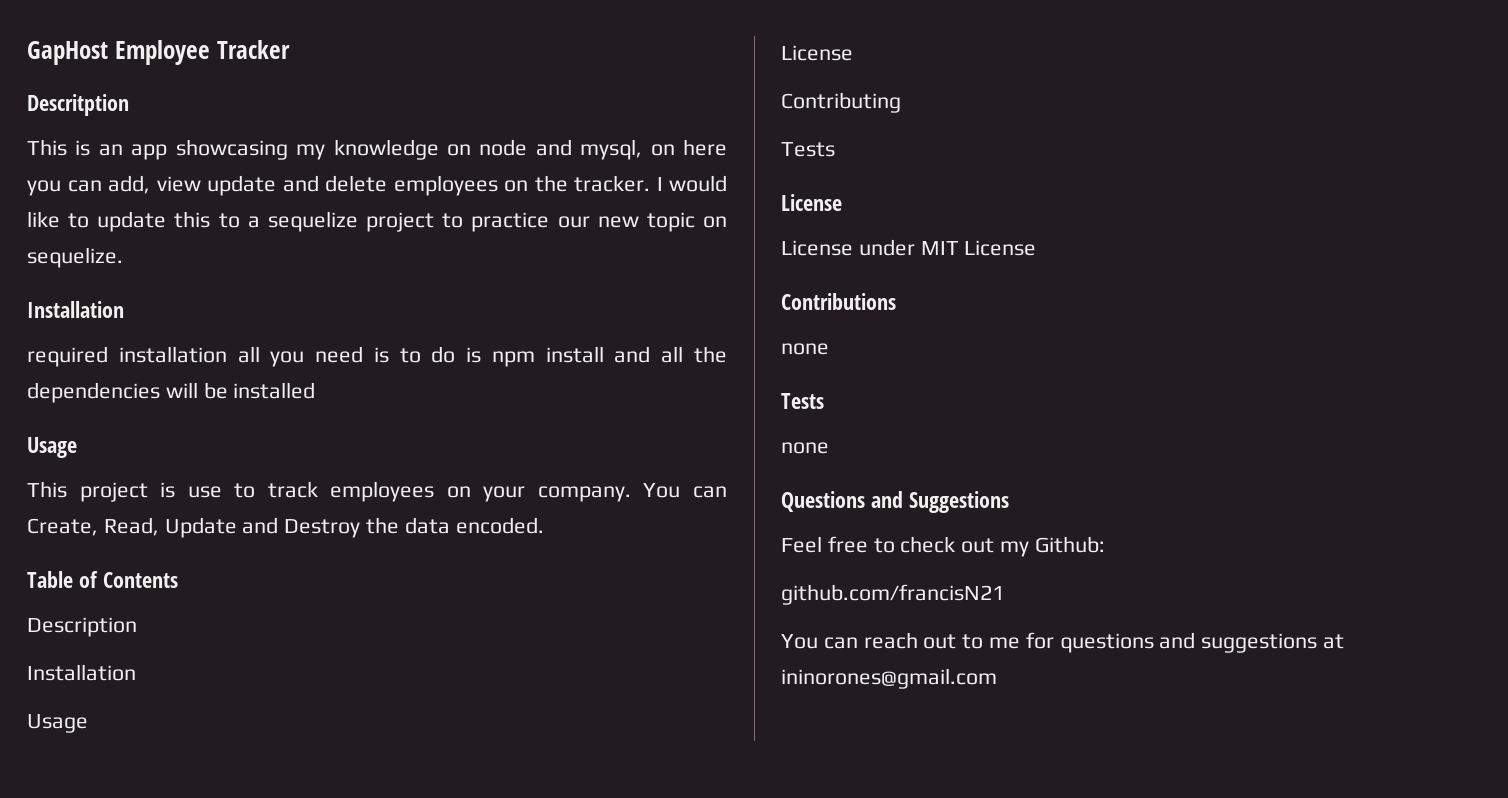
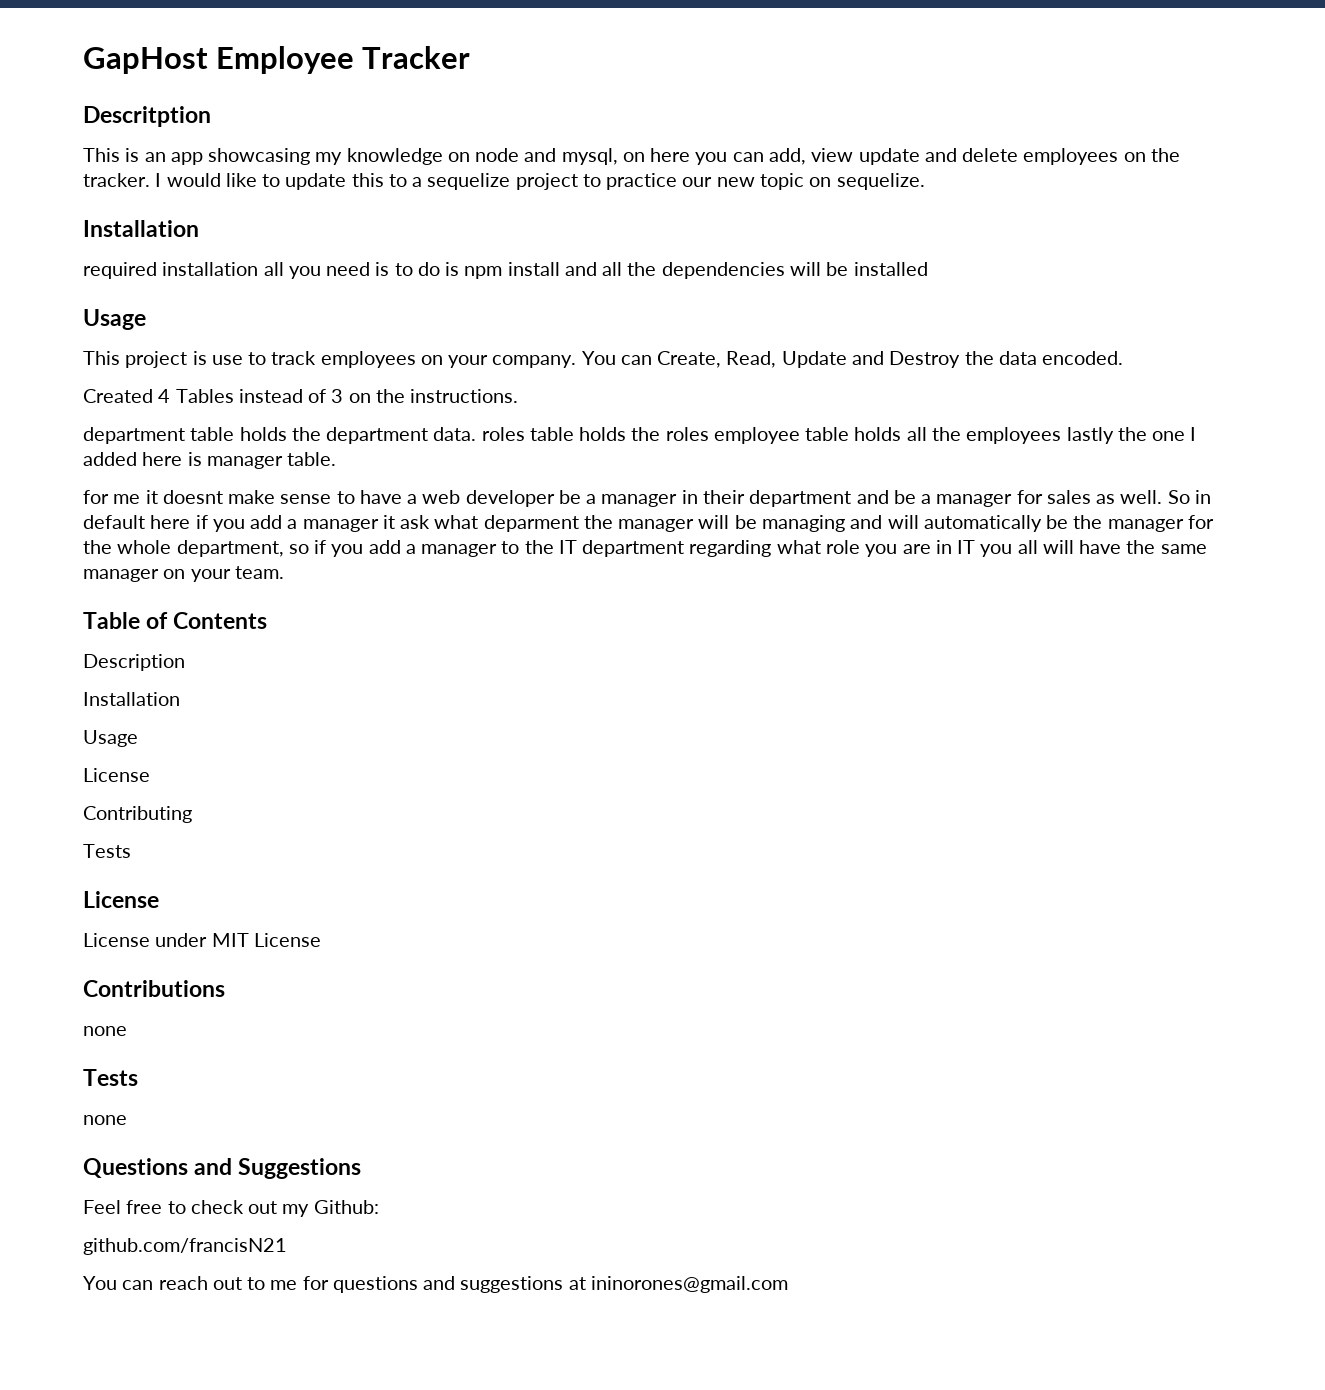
(544, 525) none -> [83,389,519,403] [83,427,1197,444] [83,452,337,469] [83,490,1211,507] [83,515,1214,532] [83,540,1207,557] [83,566,284,582] // Created 4 Tables instead of 3 on the instructions. // department table holds the department data. roles table holds the roles employee table holds all the employees lastly the one I added here is manager table. // for me it doesnt make sense to have a web developer be a manager in their department and be a manager for sales as well. So in default here if you add a manager it ask what deparment the manager will be managing and will automatically be the manager for the whole department, so if you add a manager to the IT department regarding what role you are in IT you all will have the same manager on your team.

